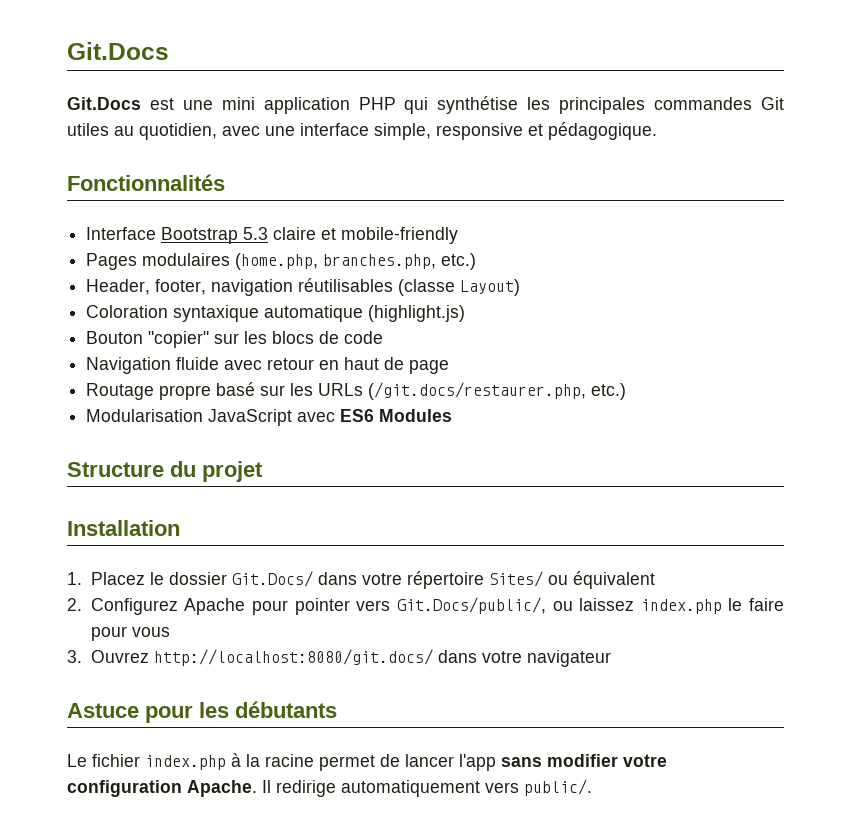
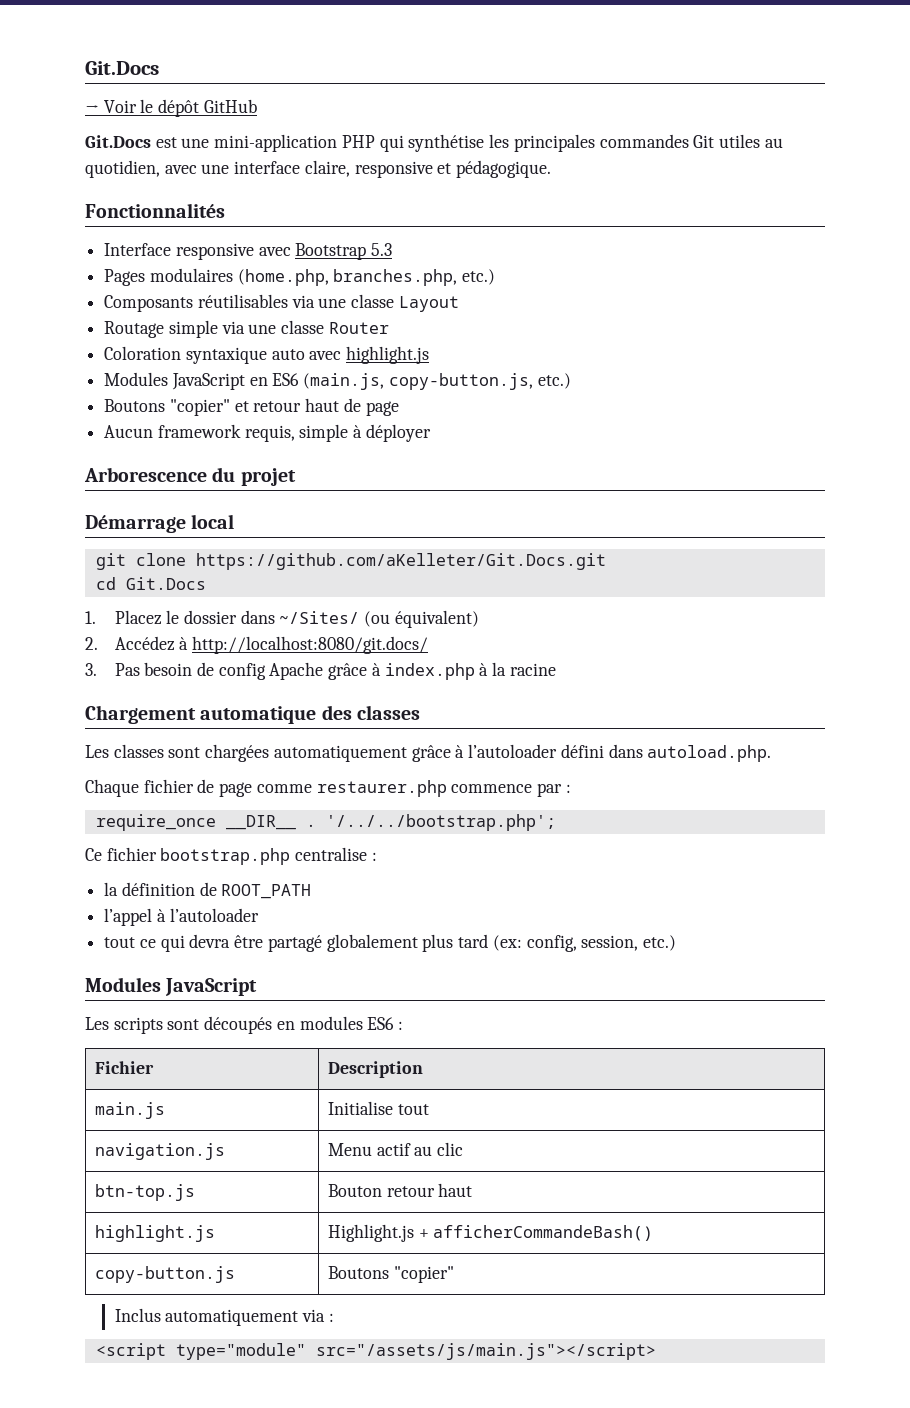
[67,42,169,60] Git.Docs -> [85,61,159,75] [85,99,257,117] Git.Docs // → Voir le dépôt GitHub
[221,97,350,114] mini application -> [214,134,338,152] mini-application
[374,123,431,140] simple, -> [304,160,350,177] claire,
(157, 233) none -> [175,243,291,260] responsive avec
[273,227,459,244] claire et mobile-friendly -> (393, 249) none
[86,278,521,296] [86,305,466,322] [86,331,384,348] [86,357,450,374] [86,382,627,400] [86,409,453,426] [67,461,263,482] [67,520,180,536] [67,571,655,589] [67,597,784,615] [90,626,170,641] [67,649,611,667] [67,701,337,723] [67,753,667,771] [67,779,592,797] Header, footer, navigation réutilisables (classe Layout) // Coloration syntaxique automatique (highlight.js) // Bouton "copier" sur les blocs de code // Navigation fluide avec retour en haut de page // Routage propre basé sur les URLs (/git.docs/restaurer.php, etc.) // Modularisation JavaScript avec ES6 Modules // Structure du projet // Installation // 1. Placez le dossier Git.Docs/ dans votre répertoire Sites/ ou équivalent // 2. Configurez Apache pour pointer vers Git.Docs/public/, ou laissez index.php le faire pour vous // 3. Ouvrez http://localhost:8080/git.docs/ dans votre navigateur // Astuce pour les débutants // Le fichier index.php à la racine permet de lancer l'app sans modifier votre configuration Apache. Il redirige automatiquement vers public/. -> [104,294,459,312] [104,320,389,338] [104,346,430,364] [104,372,571,390] [104,398,399,416] [104,424,431,442] [84,467,296,486] [85,514,235,533] [95,553,606,570] [95,577,206,590] [85,610,479,628] [85,636,428,654] [85,662,556,680] [85,705,420,724] [85,744,772,762] [85,779,571,797] [95,814,556,831] [85,847,377,865] [104,882,312,899] [104,908,259,926] [104,934,676,952] [85,977,258,996] [85,1016,404,1034] [94,1061,154,1074] [327,1061,423,1078] [94,1102,165,1119] [327,1101,429,1115] [94,1143,225,1160] [327,1142,464,1156] [94,1184,195,1201] [327,1183,473,1197] [94,1225,215,1242] [327,1224,654,1242] [94,1266,235,1283] [327,1266,454,1283] [114,1308,334,1326] [95,1343,656,1360] Composants réutilisables via une classe Layout // Routage simple via une classe Router // Coloration syntaxique auto avec highlight.js // Modules JavaScript en ES6 (main.js, copy-button.js, etc.) // Boutons "copier" et retour haut de page // Aucun framework requis, simple à déployer // Arborescence du projet // Démarrage local // git clone https://github.com/aKelleter/Git.Docs.git // cd Git.Docs // 1. Placez le dossier dans ~/Sites/ (ou équivalent) // 2. Accédez à http://localhost:8080/git.docs/ // 3. Pas besoin de config Apache grâce à index.php à la racine // Chargement automatique des classes // Les classes sont chargées automatiquement grâce à l’autoloader défini dans autoload.php. // Chaque fichier de page comme restaurer.php commence par : // require_once __DIR__ . '/../../bootstrap.php'; // Ce fichier bootstrap.php centralise : // la définition de ROOT_PATH // l’appel à l’autoloader // tout ce qui devra être partagé globalement plus tard (ex: config, session, etc.) // Modules JavaScript // Les scripts sont découpés en modules ES6 : // Fichier | Description // main.js | Initialise tout // navigation.js | Menu actif au clic // btn-top.js | Bouton retour haut // highlight.js | Highlight.js + afficherCommandeBash() // copy-button.js | Boutons "copier" // Inclus automatiquement via : // <script type="module" src="/assets/js/main.js"></script>

